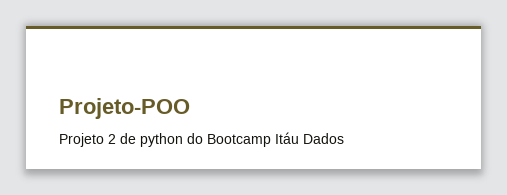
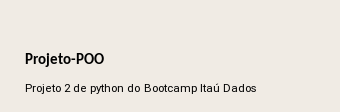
[275,132,299,144] Itáu -> [199,83,220,92] Itaú

